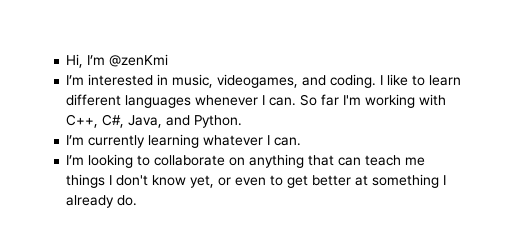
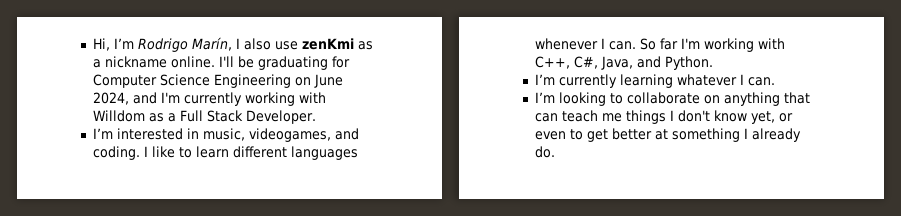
[109,54,169,67] @zenKmi -> [137,37,373,52] [92,56,350,70] [92,74,343,88] [92,92,326,106] [92,110,316,124] Rodrigo Marín, I also use zenKmi as a nickname online. I'll be graduating for Computer Science Engineering on June 2024, and I'm currently working with Willdom as a Full Stack Developer.

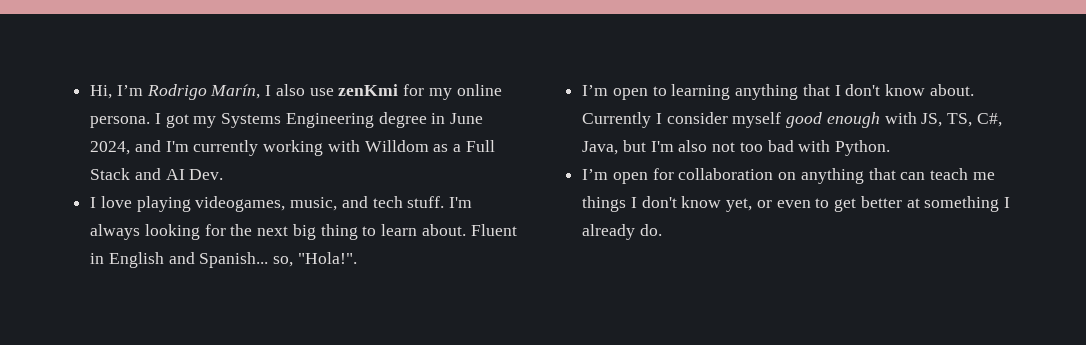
[357,41,373,50] [92,56,350,70] [92,74,311,88] as a nickname online. I'll be graduating for Computer Science Engineering on -> [403,84,502,100] [90,112,446,128] for my online persona. I got my Systems Engineering degree in
[245,110,316,124] [92,128,359,142] [92,146,358,160] [534,38,785,52] [534,56,713,70] [534,74,775,88] [534,92,700,106] Developer. // I’m interested in music, videogames, and coding. I like to learn different languages whenever I can. So far I'm working with C++, C#, Java, and Python. // I’m currently learning whatever I can. // I’m looking to collaborate -> [134,168,224,180] [90,196,473,212] [90,224,517,240] [90,252,357,268] [582,84,974,100] [582,112,1002,128] [582,140,891,156] [582,168,774,184] and AI Dev. // I love playing videogames, music, and tech stuff. I'm always looking for the next big thing to learn about. Fluent in English and Spanish... so, "Hola!". // I’m open to learning anything that I don't know about. Currently I consider myself good enough with JS, TS, C#, Java, but I'm also not too bad with Python. // I’m open for collaboration

